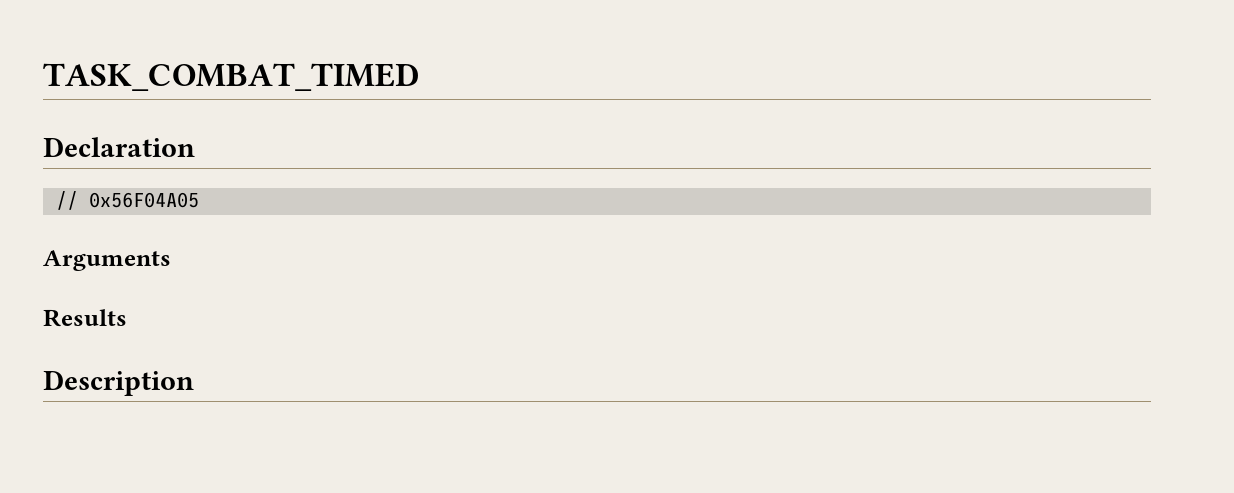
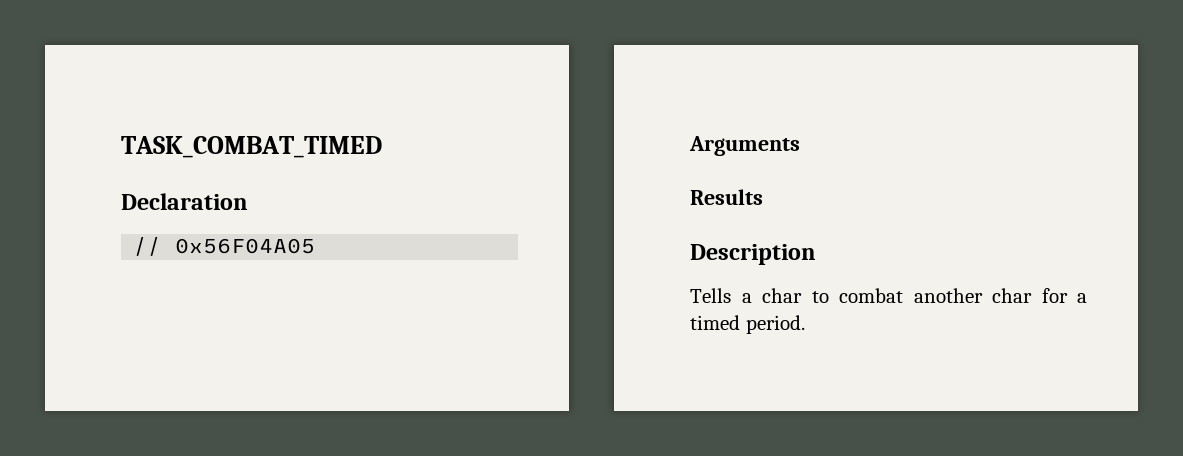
(194, 383) none -> [690,288,1087,303] [690,315,805,334] // Tells a char to combat another char for a timed period.

